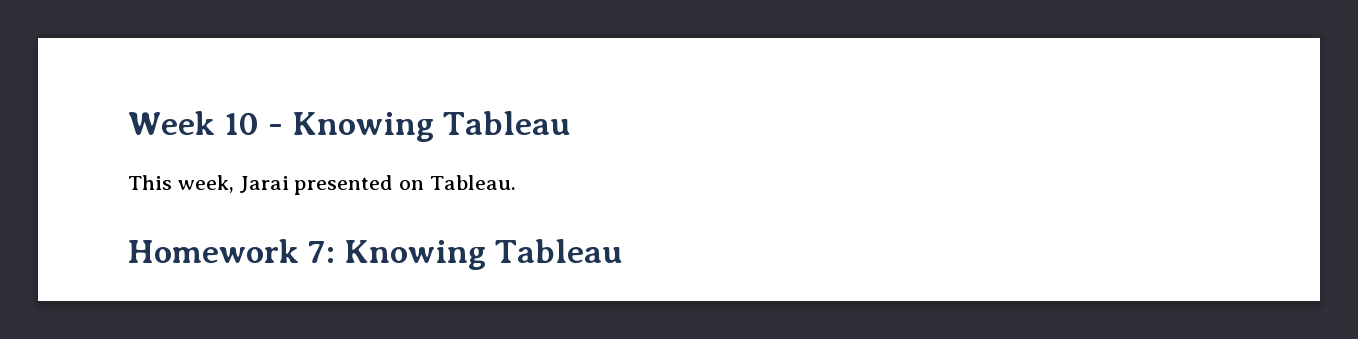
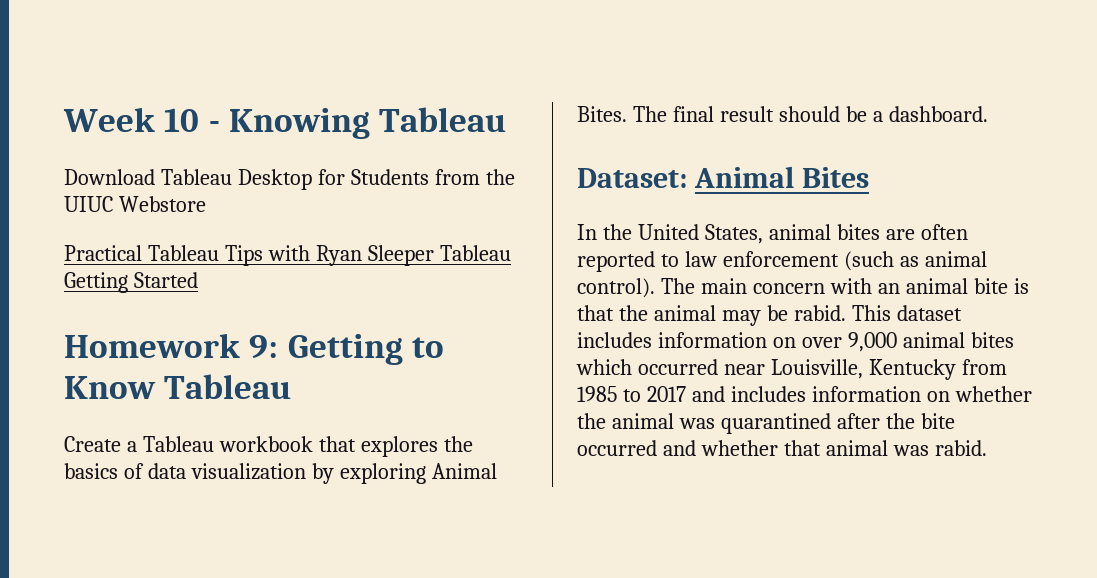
[128,175,517,195] [128,239,624,270] This week, Jarai presented on Tableau. // Homework 7: Knowing Tableau -> [64,169,515,190] [64,196,206,212] [64,245,511,266] [64,272,198,293] [64,333,444,365] [64,374,292,399] [64,436,473,457] [64,463,497,484] [577,106,988,122] [577,166,869,188] [577,224,968,244] [577,251,987,272] [577,278,1029,298] [577,305,962,326] [577,332,1014,352] [576,359,1007,380] [577,386,1032,402] [577,413,955,434] [577,440,987,456] Download Tableau Desktop for Students from the UIUC Webstore // Practical Tableau Tips with Ryan Sleeper Tableau Getting Started // Homework 9: Getting to Know Tableau // Create a Tableau workbook that explores the basics of data visualization by exploring Animal Bites. The final result should be a dashboard. // Dataset: Animal Bites // In the United States, animal bites are often reported to law enforcement (such as animal control). The main concern with an animal bite is that the animal may be rabid. This dataset includes information on over 9,000 animal bites which occurred near Louisville, Kentucky from 1985 to 2017 and includes information on whether the animal was quarantined after the bite occurred and whether that animal was rabid.

